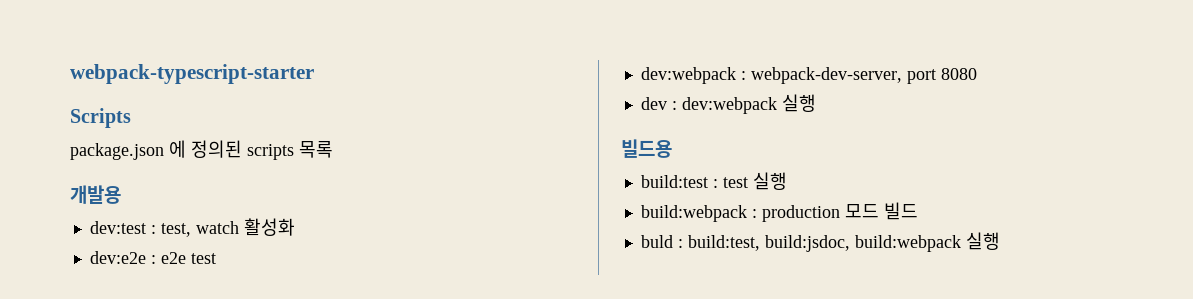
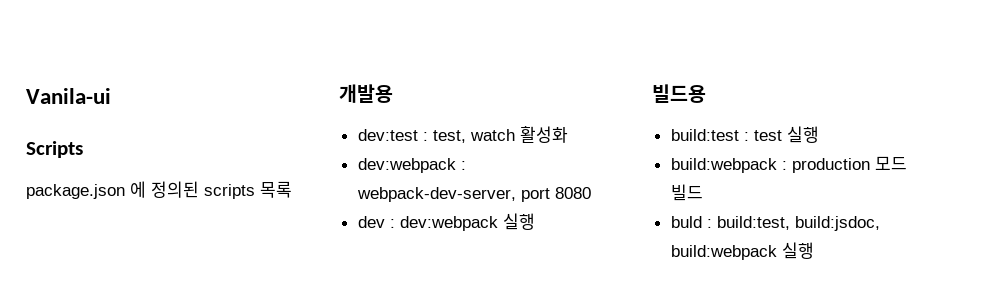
[70,64,314,84] webpack-typescript-starter -> [26,88,111,104] Vanila-ui
[89,251,216,264] // dev:e2e : e2e test -> (568, 134) none

